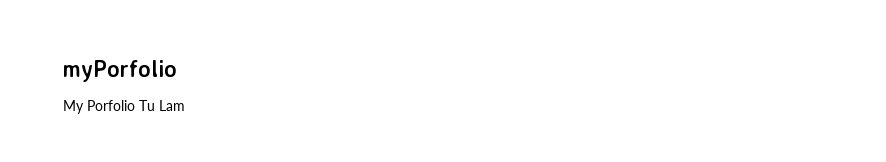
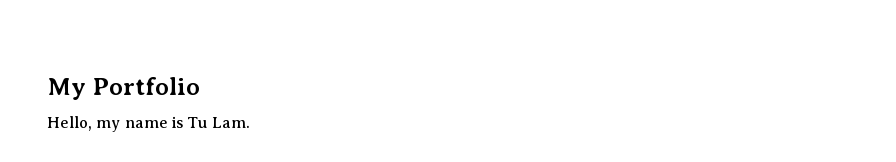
[63,60,177,82] [63,100,185,114] myPorfolio // My Porfolio Tu Lam -> [47,77,200,100] [47,116,250,132] My Portfolio // Hello, my name is Tu Lam.

